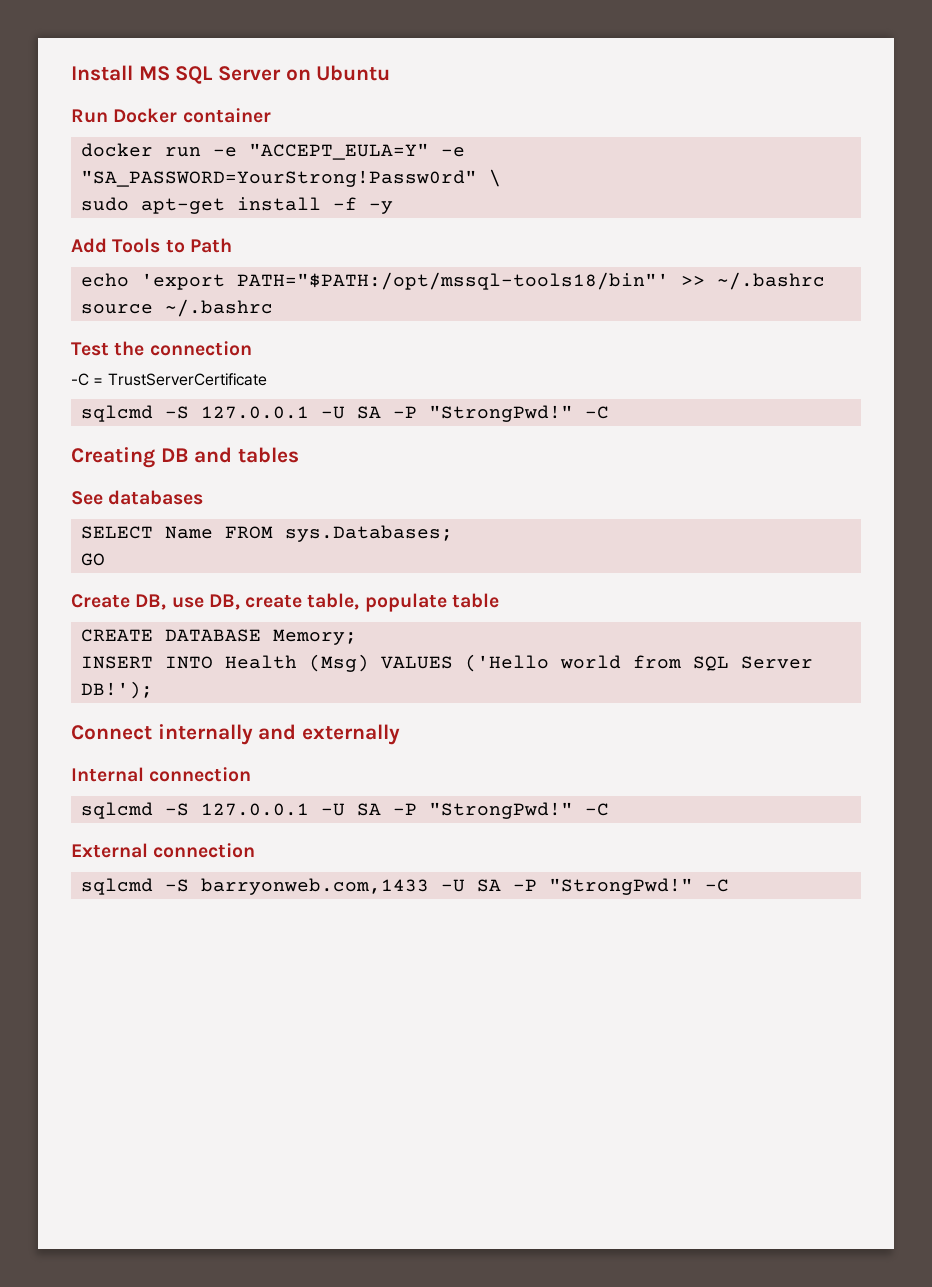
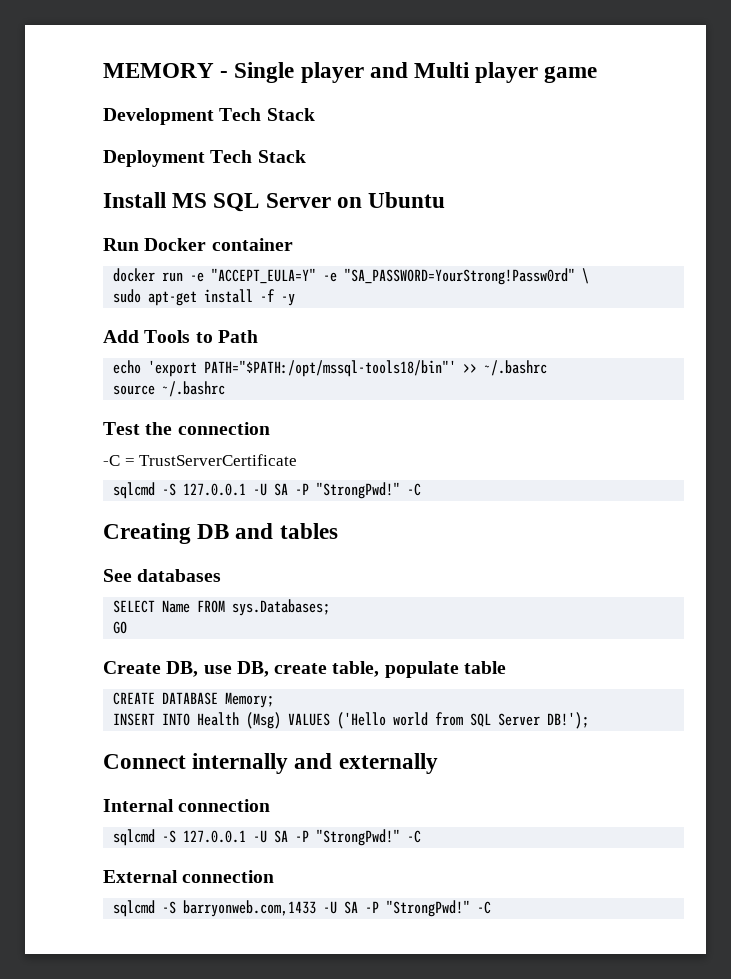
(71, 73) none -> [103,62,598,83] [103,108,315,125] [103,150,306,167] MEMORY - Single player and Multi player game // Development Tech Stack // Deployment Tech Stack //

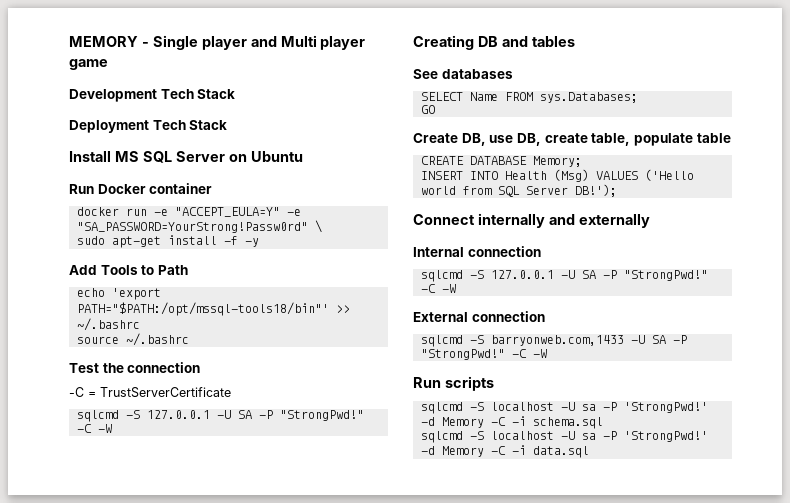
(422, 489) none -> [97,424,112,433] -W
(422, 836) none -> [441,284,456,293] -W
(492, 907) none -> [532,349,547,358] [413,376,494,391] [420,402,708,414] [420,416,603,429] [420,431,708,443] [420,445,589,458] -W // Run scripts // sqlcmd -S localhost -U sa -P 'StrongPwd!' -d Memory -C -i schema.sql // sqlcmd -S localhost -U sa -P 'StrongPwd!' -d Memory -C -i data.sql

